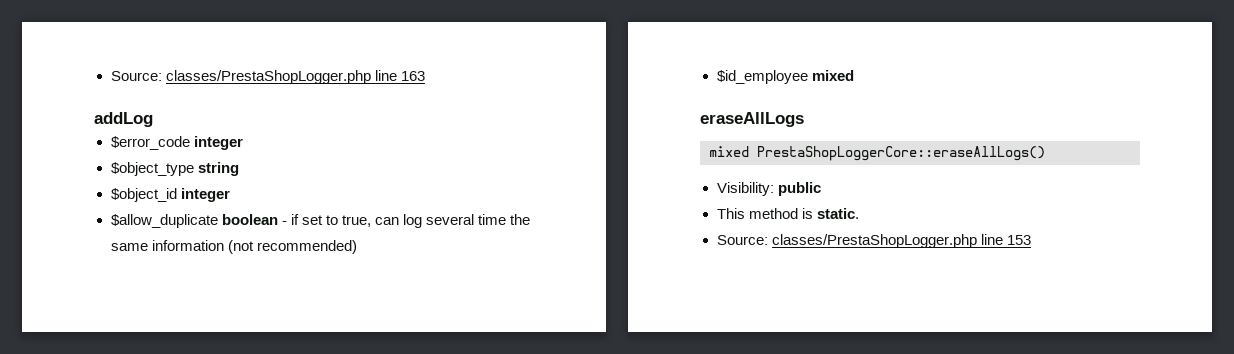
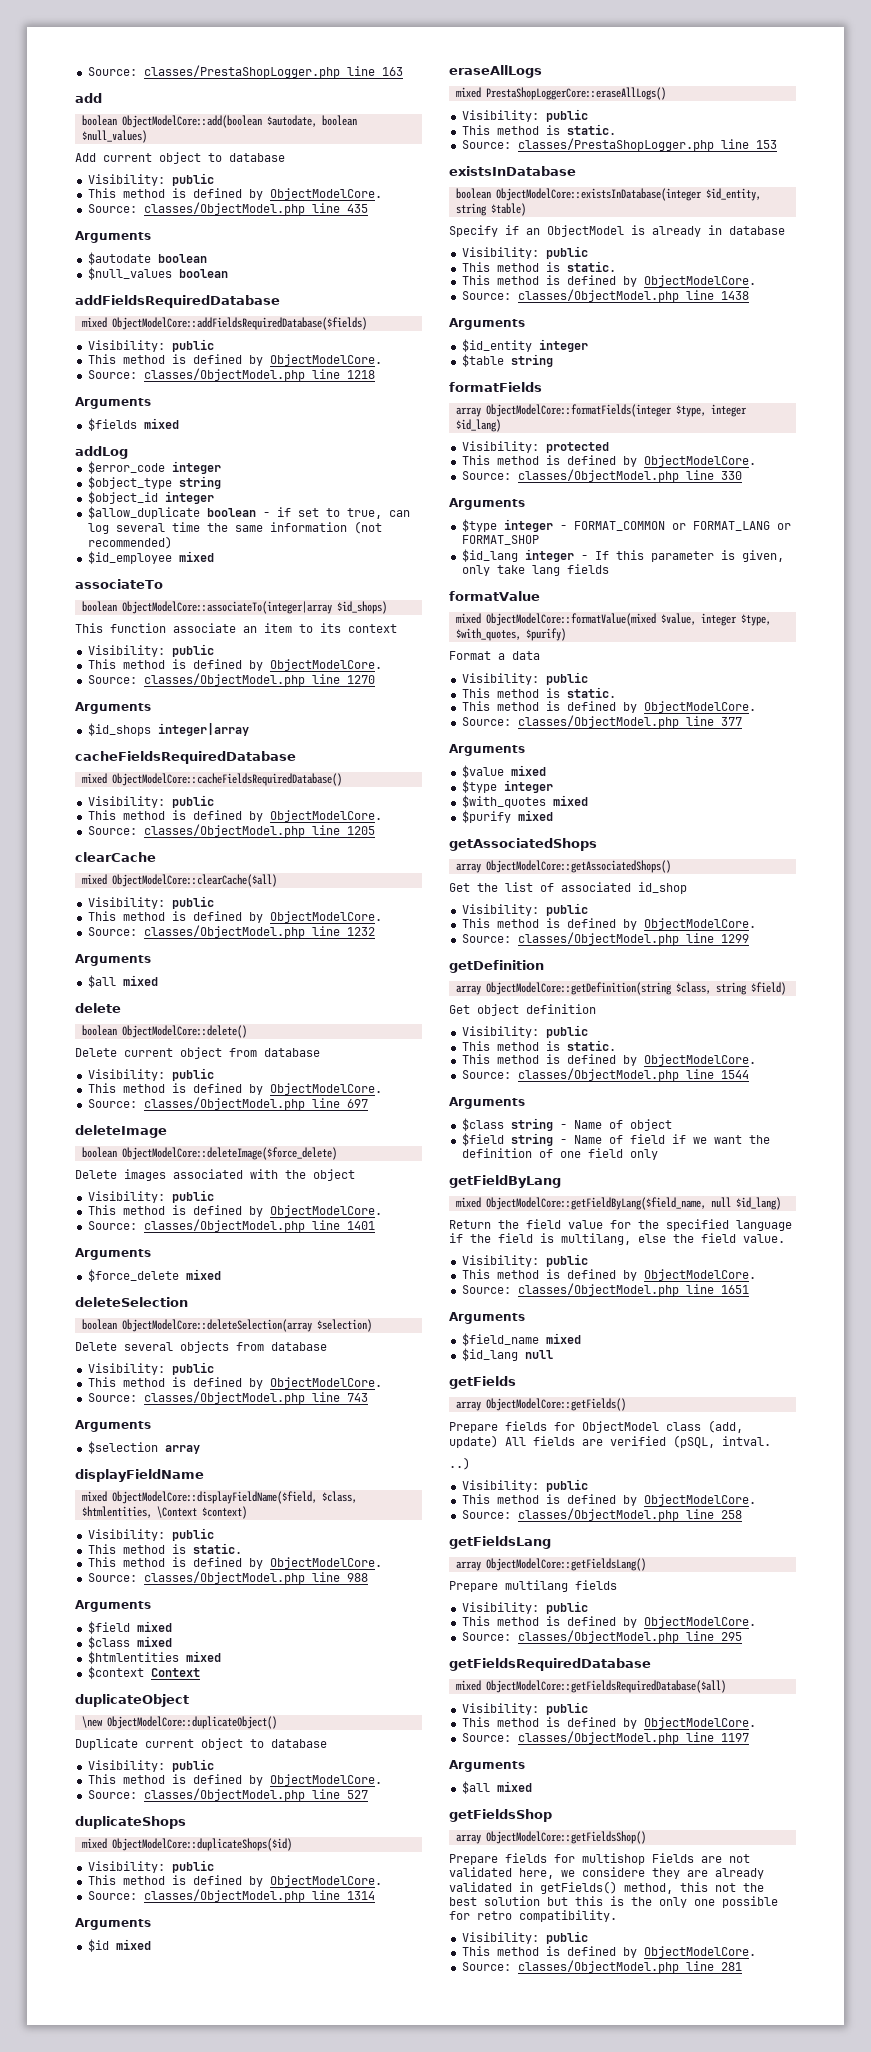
(425, 76) none -> [75,93,102,103] [81,115,357,128] [81,130,147,143] [75,152,285,164] [87,173,214,186] [87,188,382,200] [87,202,368,215] [75,231,151,243] [87,252,207,265] [87,267,228,280] [75,295,280,308] [81,317,367,330] [87,339,214,352] [87,354,382,366] [87,368,375,381] [75,397,151,409] [87,418,179,431] // add // boolean ObjectModelCore::add(boolean $autodate, boolean $null_values) // Add current object to database // Visibility: public // This method is defined by ObjectModelCore. // Source: classes/ObjectModel.php line 435 // Arguments // $autodate boolean // $null_values boolean // addFieldsRequiredDatabase // mixed ObjectModelCore::addFieldsRequiredDatabase($fields) // Visibility: public // This method is defined by ObjectModelCore. // Source: classes/ObjectModel.php line 1218 // Arguments // $fields mixed
(854, 75) none -> [75,579,163,589] [81,601,387,614] [75,623,397,633] [87,644,214,657] [87,659,382,671] [87,673,375,686] [75,702,151,714] [87,723,249,736] [75,751,296,764] [81,773,342,786] [87,795,214,808] [87,810,382,822] [87,824,375,837] [75,852,156,862] [81,874,277,887] [87,896,214,909] [87,911,382,923] [87,925,375,938] [75,954,151,966] [87,975,158,988] [75,1003,121,1013] [81,1025,247,1038] [75,1047,320,1059] [87,1068,214,1081] [87,1083,382,1095] [87,1097,368,1110] [75,1125,167,1138] [81,1147,337,1160] [75,1169,355,1181] [87,1190,214,1203] [87,1205,382,1217] [87,1219,375,1232] [75,1248,151,1260] [87,1269,221,1282] [75,1297,188,1307] [81,1319,372,1332] [75,1341,327,1353] [87,1362,214,1375] [87,1377,382,1389] [87,1391,368,1404] [75,1420,151,1432] [87,1441,200,1454] [75,1469,204,1482] [81,1491,357,1504] [81,1506,247,1519] [87,1528,214,1541] [87,1543,242,1554] [87,1557,382,1569] [87,1571,368,1584] [75,1600,151,1612] [87,1621,172,1634] [87,1636,172,1649] [87,1651,221,1664] [87,1666,200,1679] [75,1694,189,1707] [81,1716,277,1729] [75,1738,327,1750] [87,1759,214,1772] [87,1774,382,1786] [87,1788,368,1801] [75,1816,186,1829] [81,1838,292,1851] [87,1860,214,1873] [87,1875,382,1887] [87,1889,375,1902] [75,1918,151,1930] [87,1939,151,1952] // associateTo // boolean ObjectModelCore::associateTo(integer|array $id_shops) // This function associate an item to its context // Visibility: public // This method is defined by ObjectModelCore. // Source: classes/ObjectModel.php line 1270 // Arguments // $id_shops integer|array // cacheFieldsRequiredDatabase // mixed ObjectModelCore::cacheFieldsRequiredDatabase() // Visibility: public // This method is defined by ObjectModelCore. // Source: classes/ObjectModel.php line 1205 // clearCache // mixed ObjectModelCore::clearCache($all) // Visibility: public // This method is defined by ObjectModelCore. // Source: classes/ObjectModel.php line 1232 // Arguments // $all mixed // delete // boolean ObjectModelCore::delete() // Delete current object from database // Visibility: public // This method is defined by ObjectModelCore. // Source: classes/ObjectModel.php line 697 // deleteImage // boolean ObjectModelCore::deleteImage($force_delete) // Delete images associated with the object // Visibility: public // This method is defined by ObjectModelCore. // Source: classes/ObjectModel.php line 1401 // Arguments // $force_delete mixed // deleteSelection // boolean ObjectModelCore::deleteSelection(array $selection) // Delete several objects from database // Visibility: public // This method is defined by ObjectModelCore. // Source: classes/ObjectModel.php line 743 // Arguments // $selection array // displayFieldName // mixed ObjectModelCore::displayFieldName($field, $class, $htmlentities, \Context $context) // Visibility: public // This method is static. // This method is defined by ObjectModelCore. // Source: classes/ObjectModel.php line 988 // Arguments // $field mixed // $class mixed // $htmlentities mixed // $context Context // duplicateObject // \new ObjectModelCore::duplicateObject() // Duplicate current object to database // Visibility: public // This method is defined by ObjectModelCore. // Source: classes/ObjectModel.php line 527 // duplicateShops // mixed ObjectModelCore::duplicateShops($id) // Visibility: public // This method is defined by ObjectModelCore. // Source: classes/ObjectModel.php line 1314 // Arguments // $id mixed
(1031, 240) none -> [449,166,576,176] [455,188,761,201] [455,203,526,216] [449,225,785,237] [461,246,588,259] [461,261,616,272] [461,275,756,287] [461,289,749,302] [449,318,525,330] [461,339,588,352] [461,354,553,367] [449,382,542,392] [455,404,747,417] [455,419,501,432] [461,441,609,453] [461,455,756,467] [461,469,742,482] [449,498,525,510] [461,519,791,532] [461,535,539,545] [461,549,784,562] [461,564,609,576] [449,591,540,601] [455,613,771,626] [455,628,566,641] [449,651,540,660] [461,672,588,685] [461,687,616,698] [461,701,756,713] [461,715,742,728] [449,744,525,756] [461,765,546,778] [461,780,553,793] [461,795,588,808] [461,810,553,823] [449,838,597,851] [455,860,671,873] [449,882,687,894] [461,903,588,916] [461,918,756,930] [461,932,749,945] [449,960,544,973] [455,982,786,995] [449,1004,596,1016] [461,1025,588,1038] [461,1040,616,1051] [461,1054,756,1066] [461,1068,749,1081] [449,1097,525,1109] [461,1118,672,1131] [461,1133,770,1146] [461,1148,658,1160] [449,1175,561,1188] [455,1197,781,1210] [449,1219,792,1231] [449,1233,785,1245] [461,1254,588,1267] [461,1269,756,1281] [461,1283,749,1296] [449,1312,525,1324] [461,1333,581,1346] [461,1348,553,1361] [449,1376,516,1389] [455,1398,626,1411] [449,1420,743,1433] [449,1435,771,1448] [449,1457,470,1470] [461,1479,588,1492] [461,1494,756,1506] [461,1508,742,1521] [449,1536,551,1549] [455,1558,646,1571] [449,1580,617,1592] [461,1601,588,1614] [461,1616,756,1628] [461,1630,742,1643] [449,1658,651,1671] [455,1680,726,1693] [461,1702,588,1715] [461,1717,756,1729] [461,1731,749,1744] [449,1760,525,1772] [461,1781,532,1794] [449,1809,552,1822] [455,1831,646,1844] [449,1853,750,1865] [449,1867,764,1879] [449,1881,764,1894] [449,1896,778,1908] [449,1910,617,1922] [461,1931,588,1944] [461,1946,756,1958] [461,1960,742,1973] // existsInDatabase // boolean ObjectModelCore::existsInDatabase(integer $id_entity, string $table) // Specify if an ObjectModel is already in database // Visibility: public // This method is static. // This method is defined by ObjectModelCore. // Source: classes/ObjectModel.php line 1438 // Arguments // $id_entity integer // $table string // formatFields // array ObjectModelCore::formatFields(integer $type, integer $id_lang) // Visibility: protected // This method is defined by ObjectModelCore. // Source: classes/ObjectModel.php line 330 // Arguments // $type integer - FORMAT_COMMON or FORMAT_LANG or FORMAT_SHOP // $id_lang integer - If this parameter is given, only take lang fields // formatValue // mixed ObjectModelCore::formatValue(mixed $value, integer $type, $with_quotes, $purify) // Format a data // Visibility: public // This method is static. // This method is defined by ObjectModelCore. // Source: classes/ObjectModel.php line 377 // Arguments // $value mixed // $type integer // $with_quotes mixed // $purify mixed // getAssociatedShops // array ObjectModelCore::getAssociatedShops() // Get the list of associated id_shop // Visibility: public // This method is defined by ObjectModelCore. // Source: classes/ObjectModel.php line 1299 // getDefinition // array ObjectModelCore::getDefinition(string $class, string $field) // Get object definition // Visibility: public // This method is static. // This method is defined by ObjectModelCore. // Source: classes/ObjectModel.php line 1544 // Arguments // $class string - Name of object // $field string - Name of field if we want the definition of one field only // getFieldByLang // mixed ObjectModelCore::getFieldByLang($field_name, null $id_lang) // Return the field value for the specified language if the field is multilang, else the field value. // Visibility: public // This method is defined by ObjectModelCore. // Source: classes/ObjectModel.php line 1651 // Arguments // $field_name mixed // $id_lang null // getFields // array ObjectModelCore::getFields() // Prepare fields for ObjectModel class (add, update) All fields are verified (pSQL, intval. // ..) // Visibility: public // This method is defined by ObjectModelCore. // Source: classes/ObjectModel.php line 258 // getFieldsLang // array ObjectModelCore::getFieldsLang() // Prepare multilang fields // Visibility: public // This method is defined by ObjectModelCore. // Source: classes/ObjectModel.php line 295 // getFieldsRequiredDatabase // mixed ObjectModelCore::getFieldsRequiredDatabase($all) // Visibility: public // This method is defined by ObjectModelCore. // Source: classes/ObjectModel.php line 1197 // Arguments // $all mixed // getFieldsShop // array ObjectModelCore::getFieldsShop() // Prepare fields for multishop Fields are not validated here, we considere they are already validated in getFields() method, this not the best solution but this is the only one possible for retro compatibility. // Visibility: public // This method is defined by ObjectModelCore. // Source: classes/ObjectModel.php line 281

